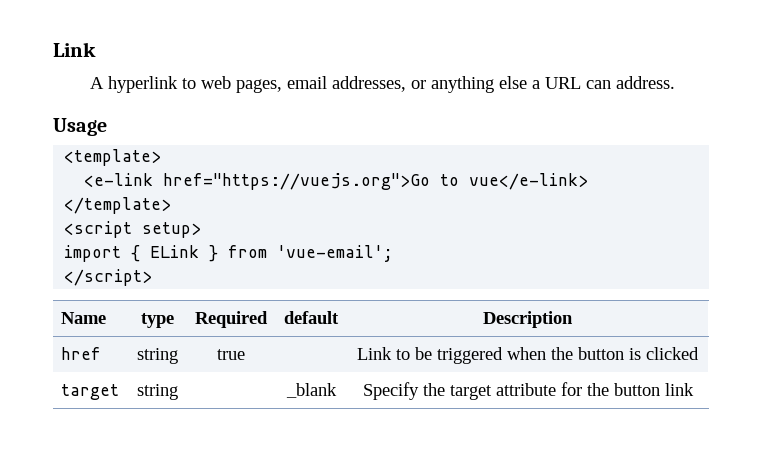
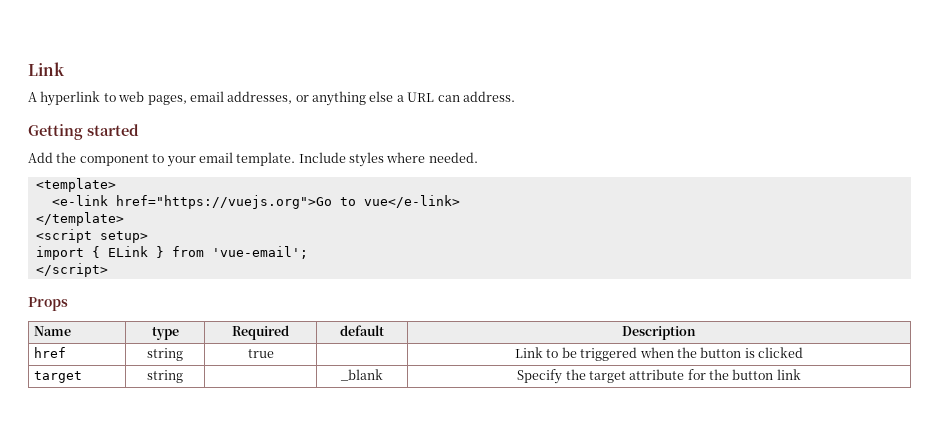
[53,118,107,136] Usage -> [28,124,139,140] [28,152,478,167] Getting started // Add the component to your email template. Include styles where needed.
(153, 277) none -> [28,297,68,311] // Props

